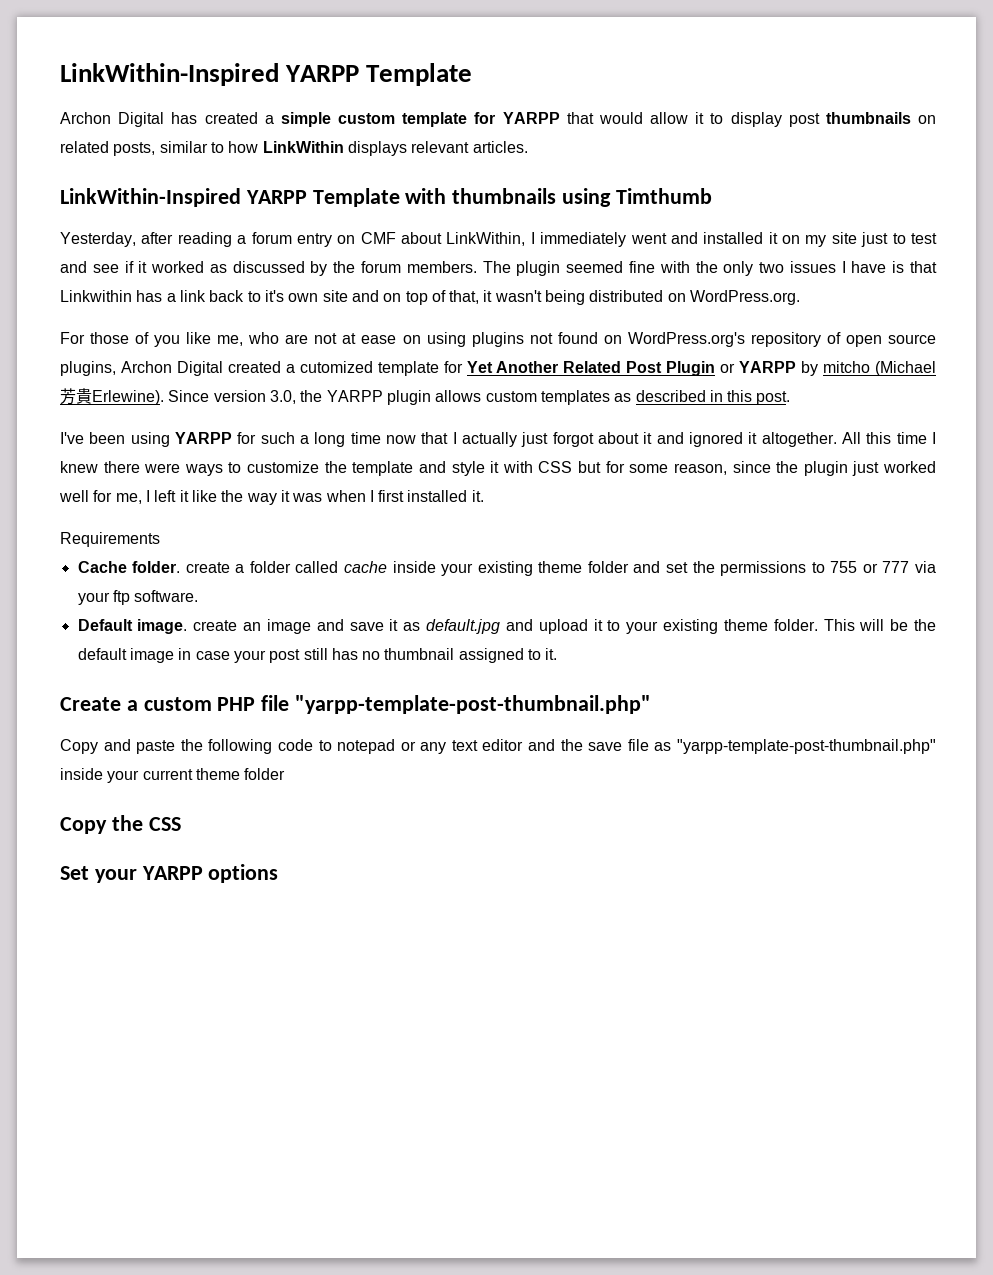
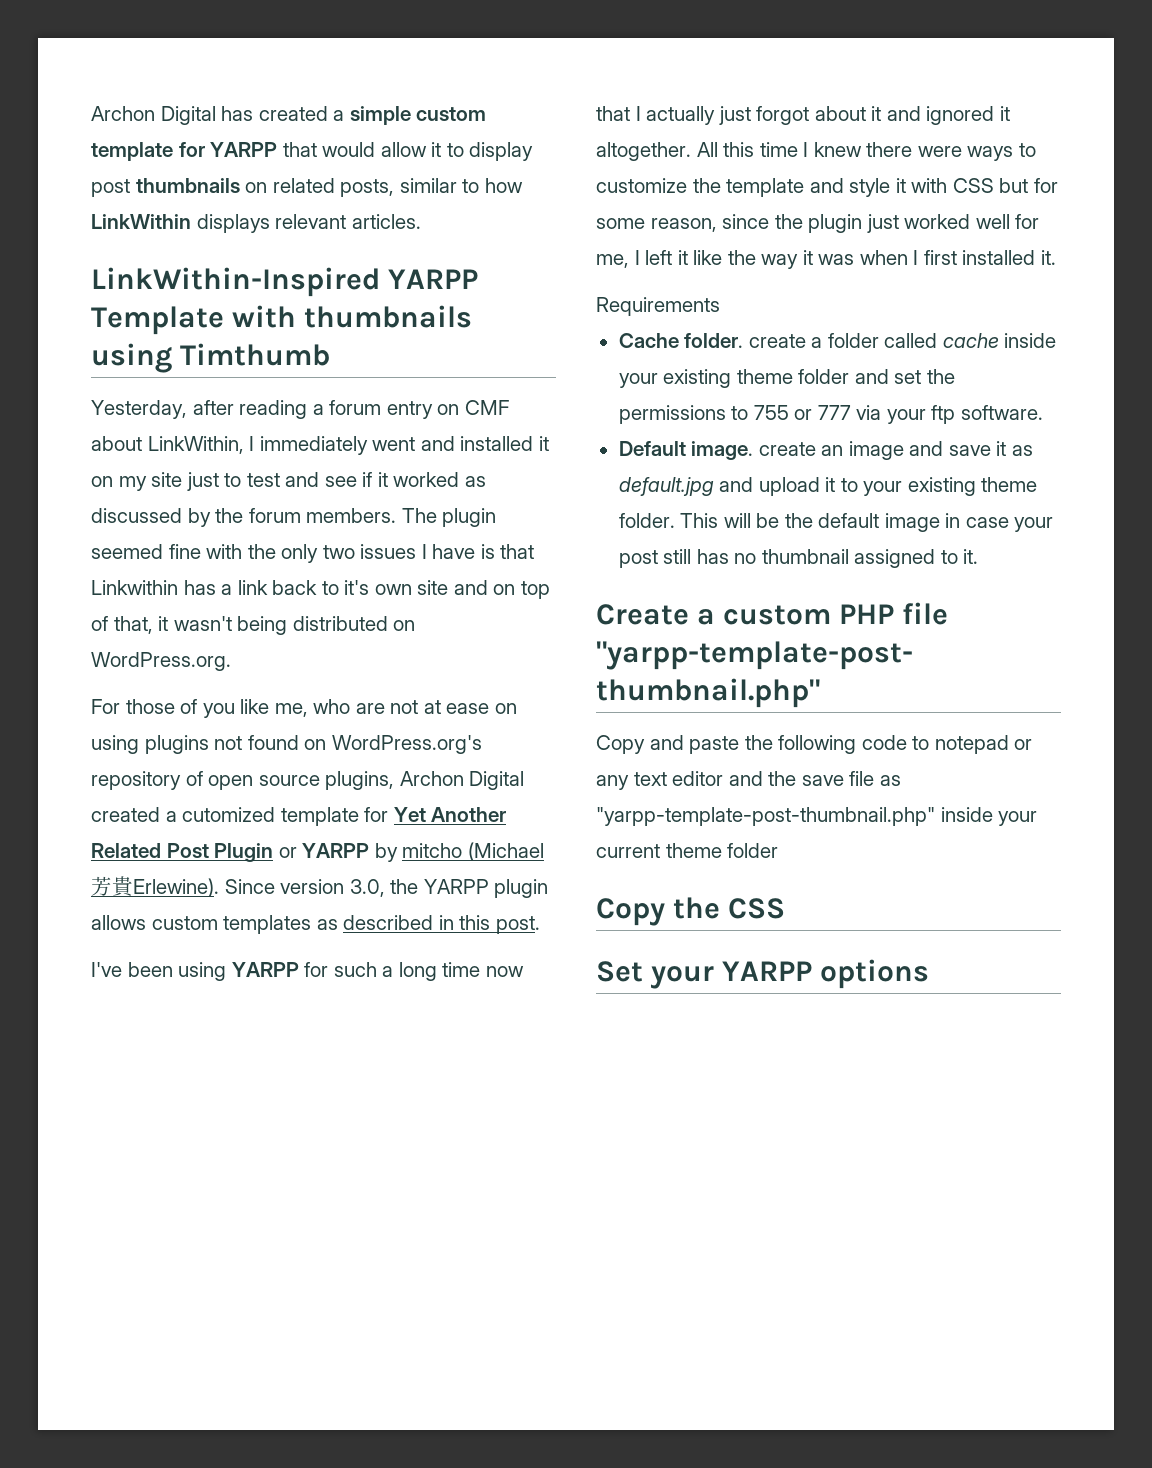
[60,63,473,86] LinkWithin-Inspired YARPP Template // -> (91, 113) none

